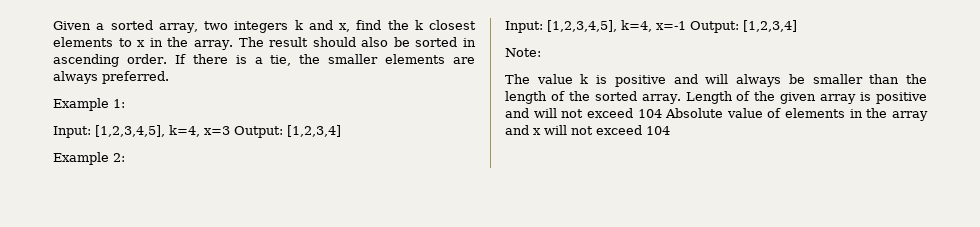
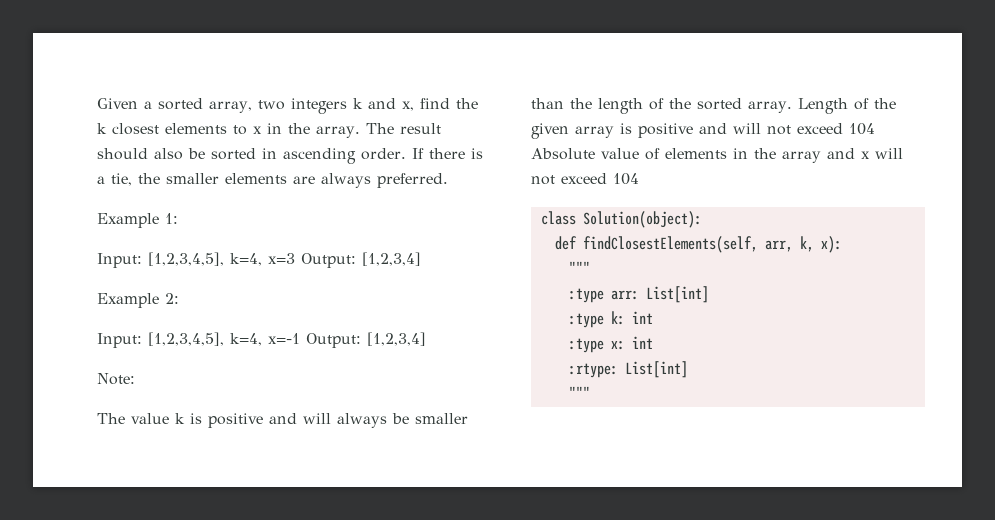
(670, 130) none -> [540,211,702,228] [554,236,842,253] [568,261,590,274] [568,286,709,303] [568,311,653,328] [568,336,653,353] [568,361,688,378] [568,386,590,399] // class Solution(object): // def findClosestElements(self, arr, k, x): // """ // :type arr: List[int] // :type k: int // :type x: int // :rtype: List[int] // """

